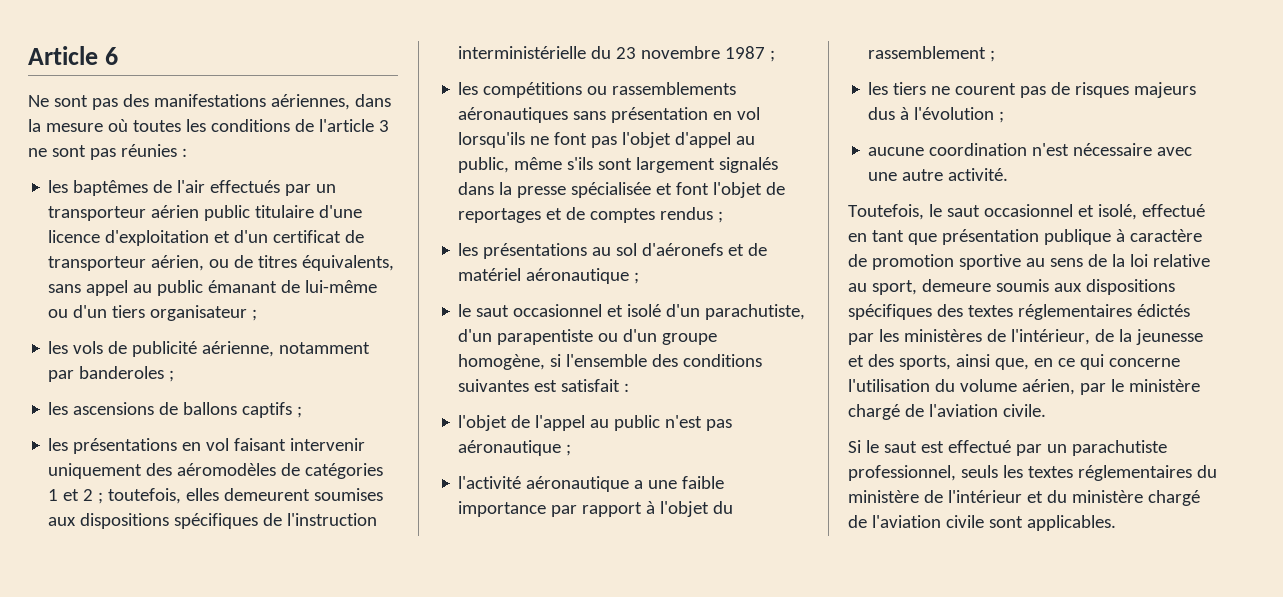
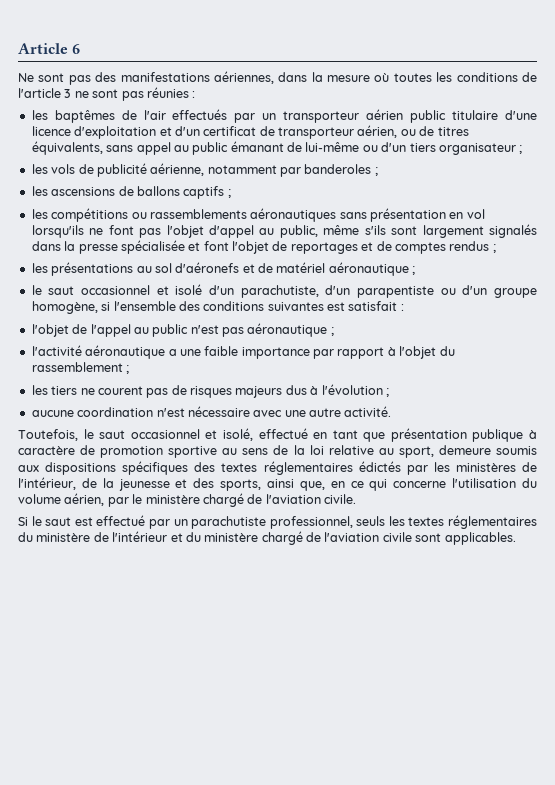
[48,438,366,454] [48,463,384,479] [48,488,384,504] [48,513,378,529] [458,46,776,62] // les présentations en vol faisant intervenir uniquement des aéromodèles de catégories 1 et 2 ; toutefois, elles demeurent soumises aux dispositions spécifiques de l'instruction interministérielle du 23 novembre 1987 ; -> (231, 193) none

